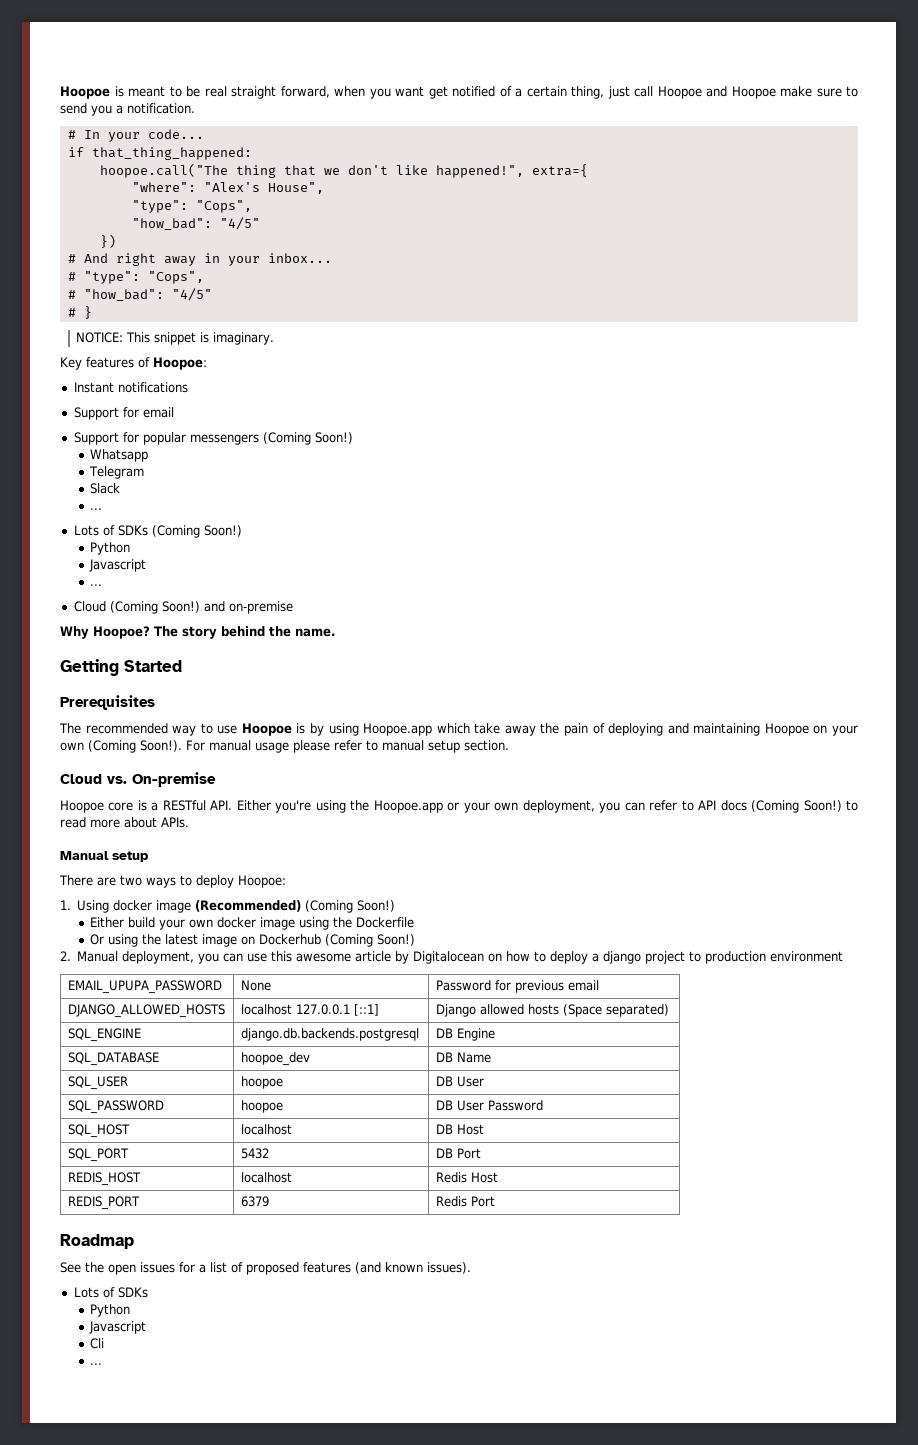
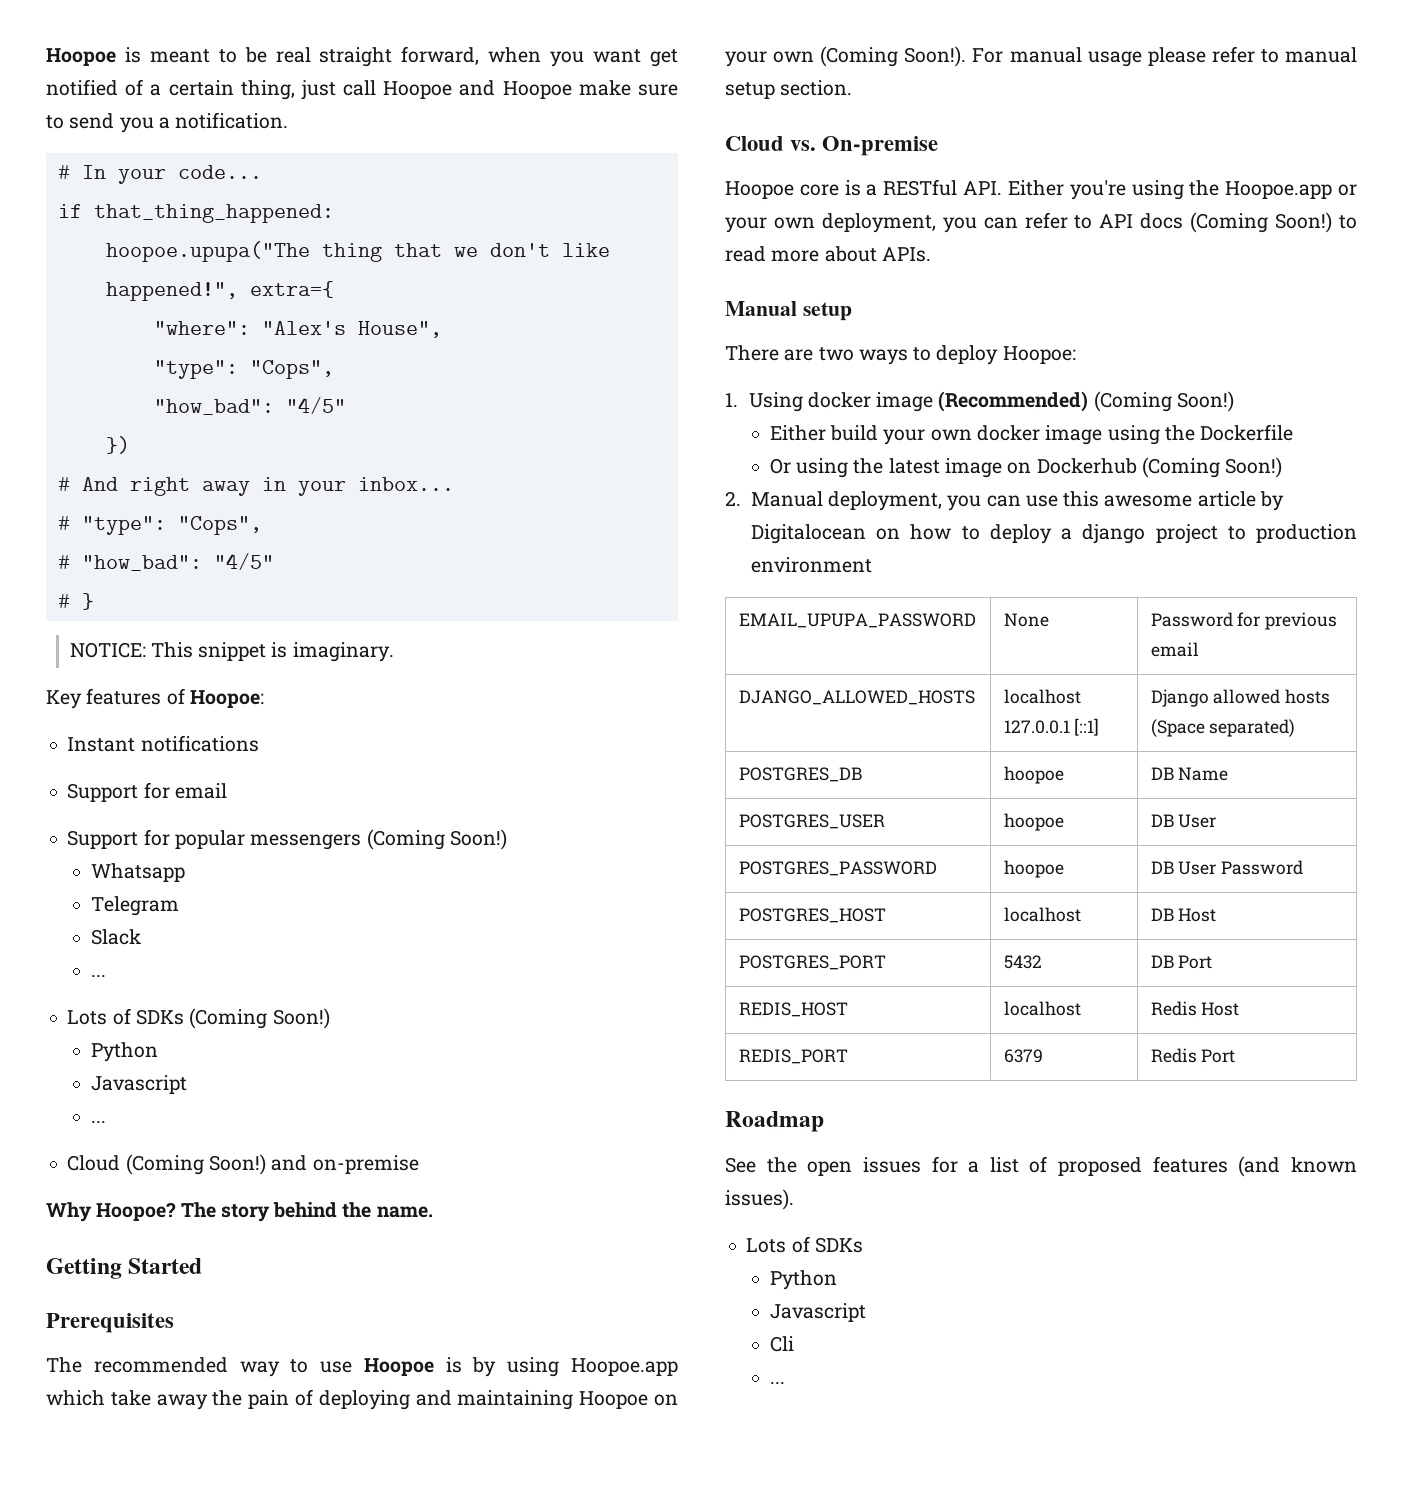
[99,163,228,178] hoopoe.call("The -> [105,241,310,262] hoopoe.upupa("The
[67,1028,141,1042] [240,1028,419,1041] [435,1028,495,1041] [67,1052,159,1066] [240,1052,310,1066] SQL_ENGINE | django.db.backends.postgresql | DB Engine // SQL_DATABASE | hoopoe_dev -> [738,767,862,782] [1003,766,1064,784] POSTGRES_DB | hoopoe
[67,1076,128,1090] SQL_USER -> [738,814,885,829] POSTGRES_USER
[67,1100,164,1114] SQL_PASSWORD -> [738,861,937,876] POSTGRES_PASSWORD
[67,1124,130,1138] SQL_HOST -> [738,908,886,923] POSTGRES_HOST
[67,1148,129,1162] SQL_PORT -> [738,955,886,970] POSTGRES_PORT

